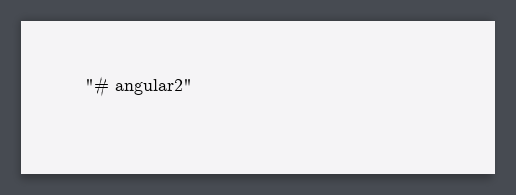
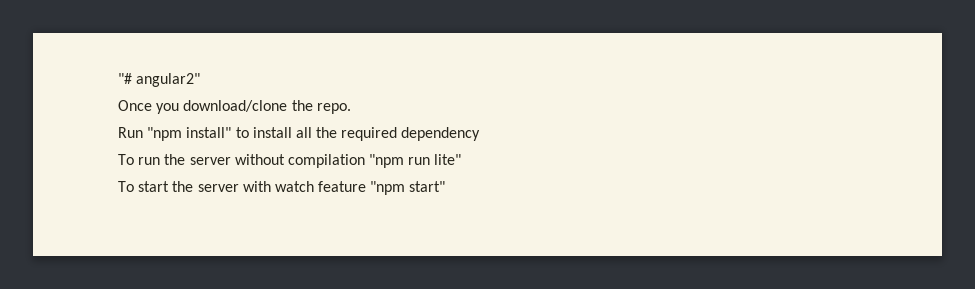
(192, 87) none -> [118,100,351,114] [118,127,481,141] [118,154,462,168] [118,181,446,195] // Once you download/clone the repo. // Run "npm install" to install all the required dependency // To run the server without compilation "npm run lite" // To start the server with watch feature "npm start"

